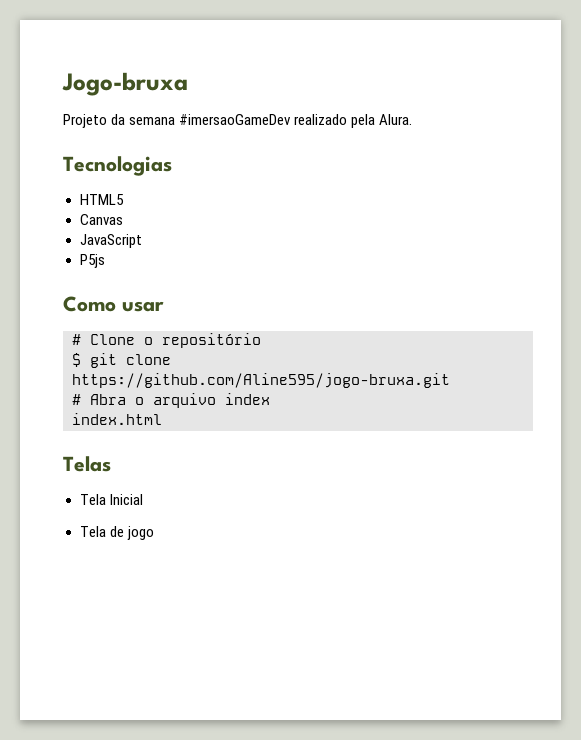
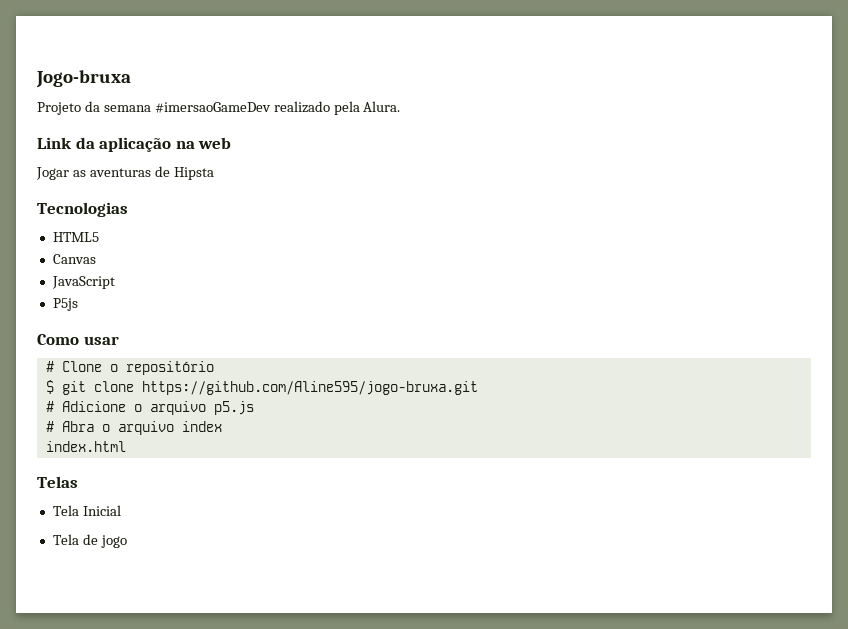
(413, 119) none -> [37,137,232,152] [36,166,214,180] // Link da aplicação na web // Jogar as aventuras de Hipsta
(450, 380) none -> [45,401,254,415] // # Adicione o arquivo p5.js

